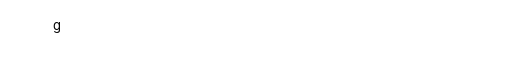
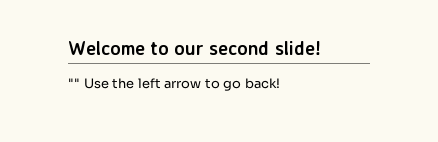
[53,22,61,33] g -> [68,41,321,55] [68,78,280,91] Welcome to our second slide! // "" Use the left arrow to go back!

